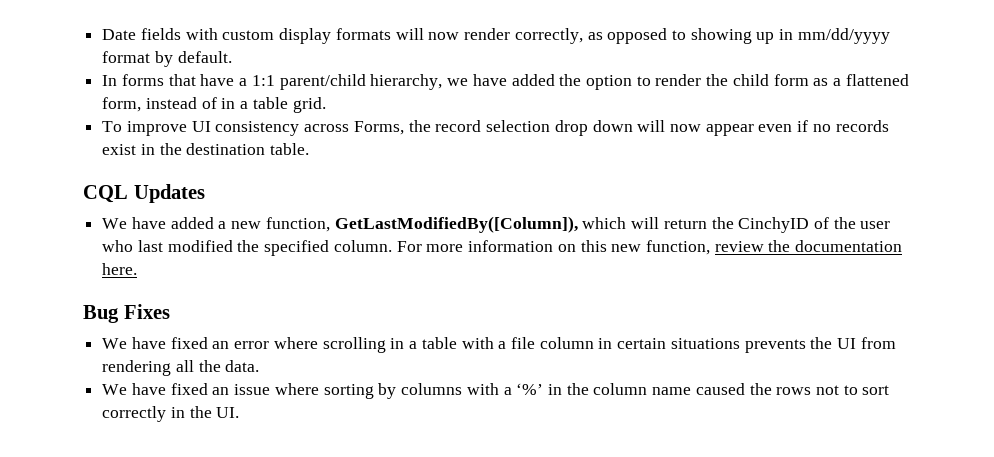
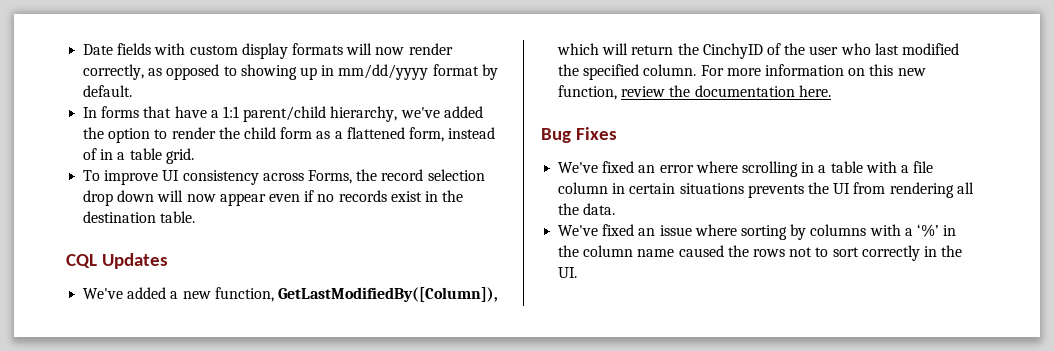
[447,74,507,86] we have -> [400,107,440,118] we've
[102,217,166,229] We have -> [83,288,124,299] We've
[102,337,166,349] We have -> [558,162,599,173] We've
[102,383,166,395] We have -> [558,225,599,236] We've

